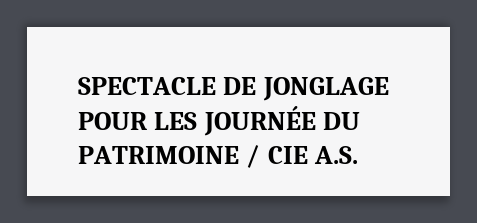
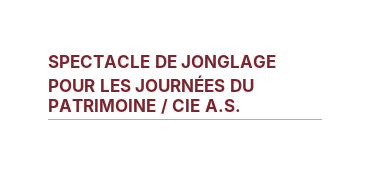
[203,106,316,136] JOURNÉE -> [135,75,226,92] JOURNÉES

